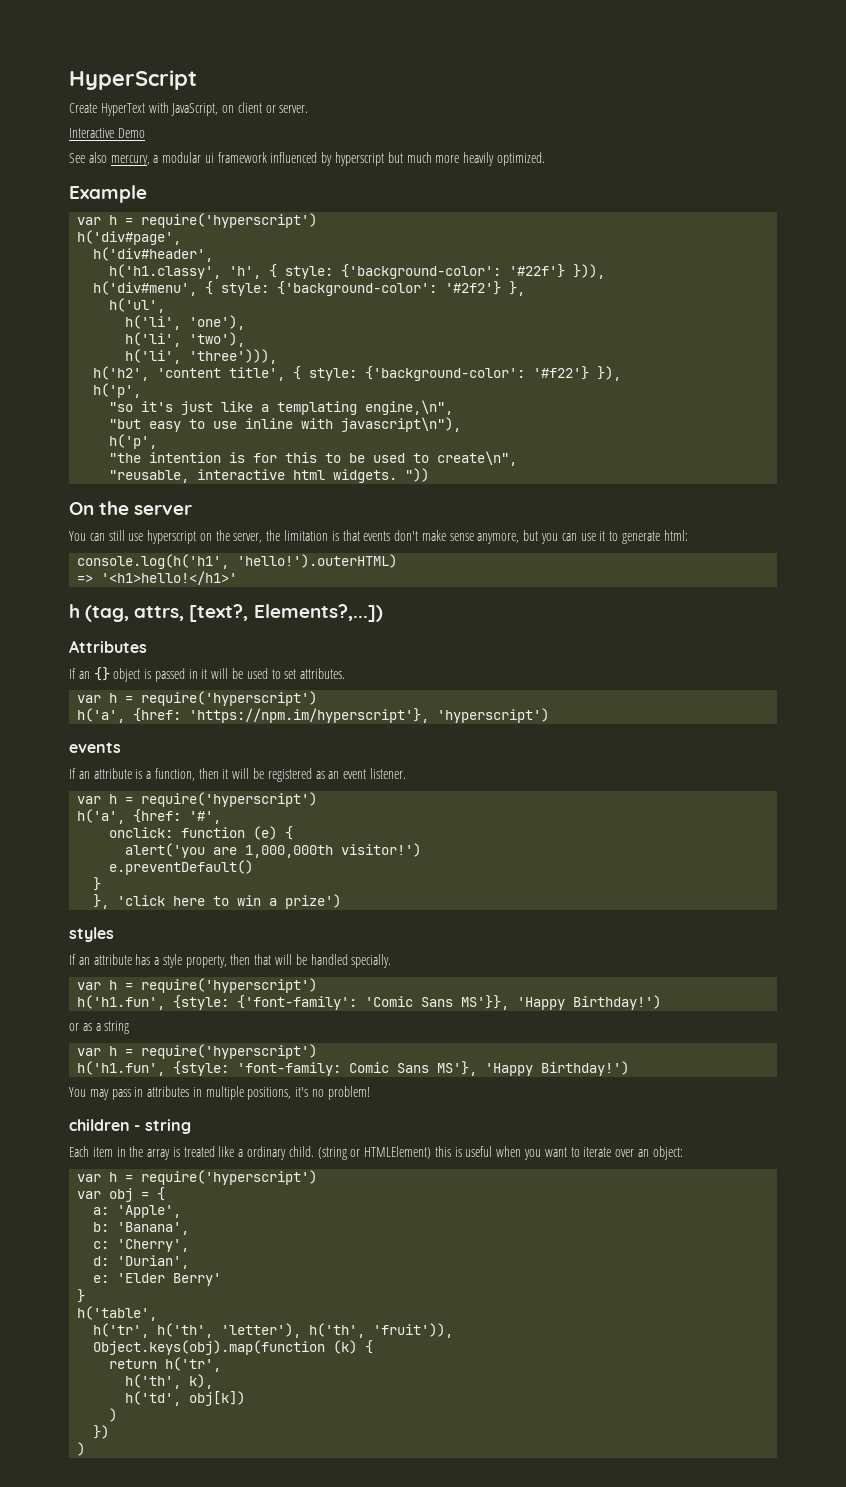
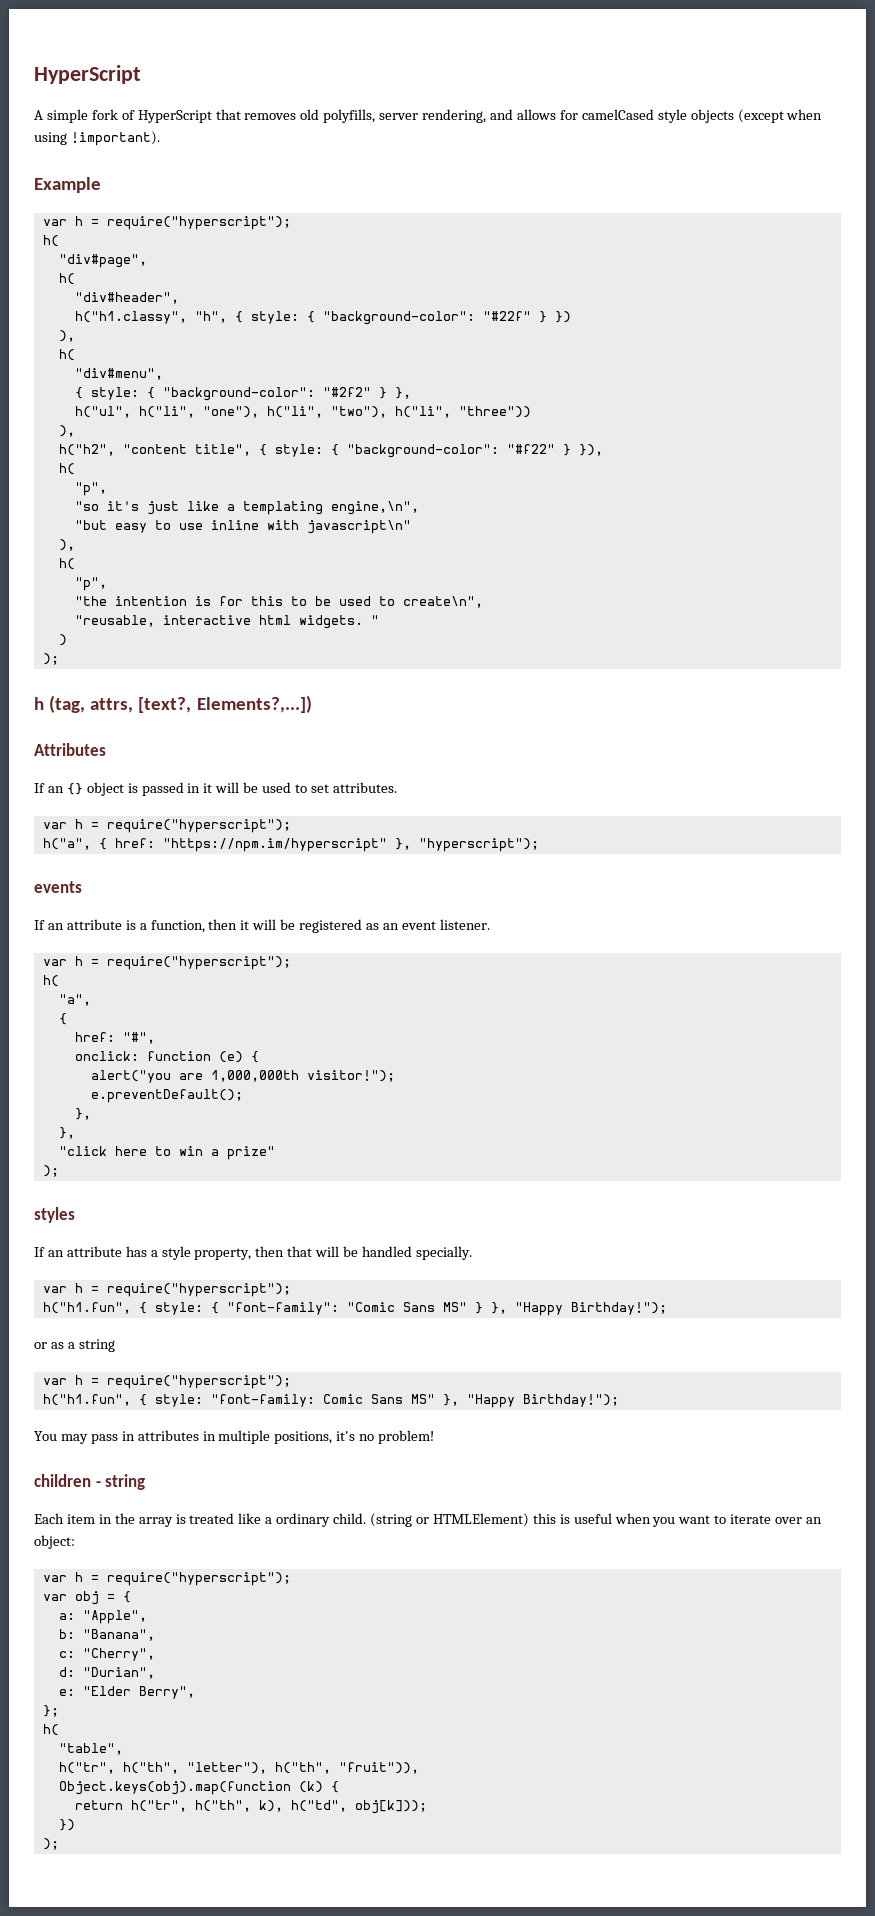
[69,102,309,116] [69,128,145,138] [69,152,545,166] [69,185,147,203] [77,213,318,228] [77,230,182,245] [93,247,214,262] [109,264,606,279] [93,281,526,296] [109,298,166,313] [125,315,246,330] [125,332,246,347] [125,349,278,364] [93,366,590,381] Create HyperText with JavaScript, on client or server. // Interactive Demo // See also mercury, a modular ui framework influenced by hyperscript but much more heavily optimized. // Example // var h = require('hyperscript') // h('div#page', // h('div#header', // h('h1.classy', 'h', { style: {'background-color': '#22f'} })), // h('div#menu', { style: {'background-color': '#2f2'} }, // h('ul', // h('li', 'one'), // h('li', 'two'), // h('li', 'three'))), // h('h2', 'content title', { style: {'background-color': '#f22'} -> [34,109,823,123] [34,131,160,146] [34,177,101,193] [42,216,291,230] [42,235,59,247] [58,254,147,268] [58,273,75,285] [74,292,179,304] [74,311,571,325] [58,330,75,342] [58,349,75,361] [74,368,163,380] [74,387,411,401] [74,406,531,418] [58,425,75,437] [58,444,571,458] A simple fork of HyperScript that removes old polyfills, server rendering, and allows for camelCased style objects (except when using !important). // Example // var h = require("hyperscript"); // h( // "div#page", // h( // "div#header", // h("h1.classy", "h", { style: { "background-color": "#22f" } }) // ), // h( // "div#menu", // { style: { "background-color": "#2f2" } }, // h("ul", h("li", "one"), h("li", "two"), h("li", "three")) // ), // h("h2", "content title", { style: { "background-color": "#f22" }
[93,383,142,398] h('p', -> [58,463,75,475] [74,482,107,496] h( // "p",
[341,417,462,432] [109,434,158,449] javascript\n"), // h('p', -> [306,520,411,534] [58,539,75,551] [58,558,75,570] [74,577,107,591] javascript\n" // ), // h( // "p",
[405,468,430,482] [69,501,193,515] [69,530,688,544] [77,554,398,569] [77,571,238,585] ")) // On the server // You can still use hyperscript on the server, the limitation is that events don't make sense anymore, but you can use it to generate html: // console.log(h('h1', 'hello!').outerHTML) // => '<h1>hello!</h1>' -> [370,615,379,625] [58,634,67,646] [42,653,59,665] " // ) // );
[141,691,318,706] [77,708,550,723] require('hyperscript') // h('a', {href: 'https://npm.im/hyperscript'}, 'hyperscript') -> [106,819,291,833] [42,838,539,852] require("hyperscript"); // h("a", { href: "https://npm.im/hyperscript" }, "hyperscript");
[141,792,318,807] [77,809,222,824] require('hyperscript') // h('a', {href: '#', -> [106,956,291,970] [42,975,59,987] [58,994,91,1006] [58,1013,67,1025] [74,1032,155,1044] require("hyperscript"); // h( // "a", // { // href: "#",
[125,843,206,858] alert('you -> [90,1070,171,1083] alert("you
[341,843,422,857] [109,860,254,875] [93,877,102,891] [93,894,166,909] visitor!') // e.preventDefault() // } // }, 'click -> [306,1070,395,1082] [90,1089,243,1103] [74,1108,91,1120] [58,1127,75,1139] [58,1146,107,1156] visitor!"); // e.preventDefault(); // }, // }, // "click
[285,894,342,909] prize') -> [226,1146,275,1160] [42,1165,59,1177] prize" // );
[141,978,318,993] [77,995,662,1010] require('hyperscript') // h('h1.fun', {style: {'font-family': 'Comic Sans MS'}}, 'Happy Birthday!') -> [106,1283,291,1297] [42,1302,667,1316] require("hyperscript"); // h("h1.fun", { style: { "font-family": "Comic Sans MS" } }, "Happy Birthday!");
[141,1044,318,1059] [77,1061,630,1076] require('hyperscript') // h('h1.fun', {style: 'font-family: Comic Sans MS'}, 'Happy Birthday!') -> [106,1375,291,1389] [42,1394,619,1408] require("hyperscript"); // h("h1.fun", { style: "font-family: Comic Sans MS" }, "Happy Birthday!");
[141,1170,318,1185] require('hyperscript') -> [106,1572,291,1586] require("hyperscript");
[117,1205,182,1218] 'Apple', -> [82,1610,147,1624] "Apple",
[117,1222,190,1235] 'Banana', -> [82,1629,155,1641] "Banana",
[117,1239,190,1252] 'Cherry', -> [82,1648,155,1661] "Cherry",
[117,1255,190,1269] 'Durian', -> [82,1667,155,1679] "Durian",
[117,1273,222,1286] [77,1289,86,1303] [77,1306,158,1321] [93,1323,454,1338] 'Elder Berry' // } // h('table', // h('tr', h('th', 'letter'), h('th', 'fruit')), -> [82,1686,195,1699] [42,1705,59,1717] [42,1724,59,1736] [58,1743,123,1755] [58,1762,419,1774] "Elder Berry", // }; // h( // "table", // h("tr", h("th", "letter"), h("th", "fruit")),
[165,1357,222,1372] [125,1374,182,1389] h('tr', // h('th', -> [130,1800,251,1812] h("tr", h("th",
[125,1391,246,1406] [109,1408,118,1422] [93,1425,110,1439] [77,1442,86,1456] // h('td', obj[k]) // ) // }) // ) -> [290,1800,427,1814] [58,1819,75,1831] [42,1838,59,1850] h("td", obj[k])); // }) // );

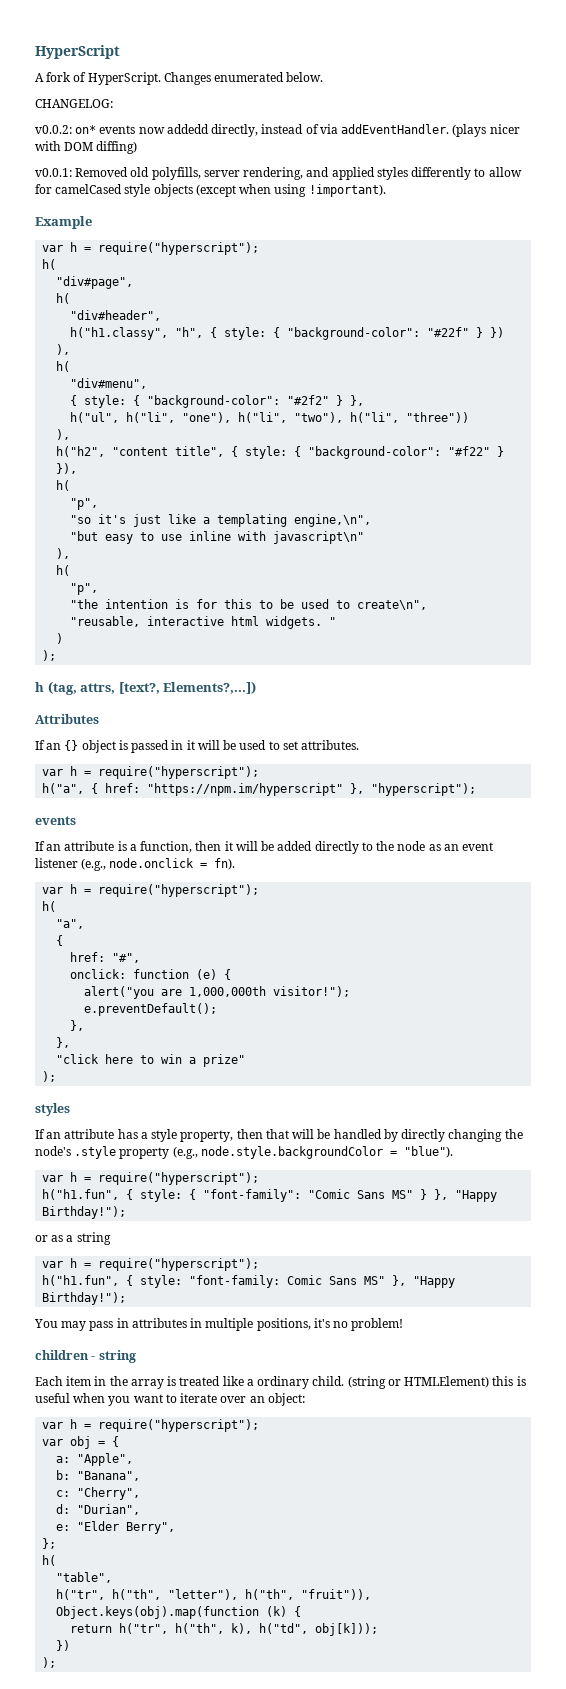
[46,109,88,123] simple -> (44, 77) none
[137,109,297,123] HyperScript that removes -> [87,72,324,85] [35,99,113,108] [35,124,520,137] [35,141,138,154] [35,167,129,177] HyperScript. Changes enumerated below. // CHANGELOG: // v0.0.2: on* events now addedd directly, instead of via addEventHandler. (plays nicer with DOM diffing) // v0.0.1: Removed
[516,109,556,120] allows -> [331,167,522,180] applied styles differently to allow
[299,919,490,933] registered as an event listener. -> [277,841,494,854] [35,858,236,871] added directly to the node as an event listener (e.g., node.onclick = fn).
[415,1246,472,1260] specially. -> [383,1129,523,1142] [35,1146,453,1159] by directly changing the node's .style property (e.g., node.style.backgroundColor = "blue").

